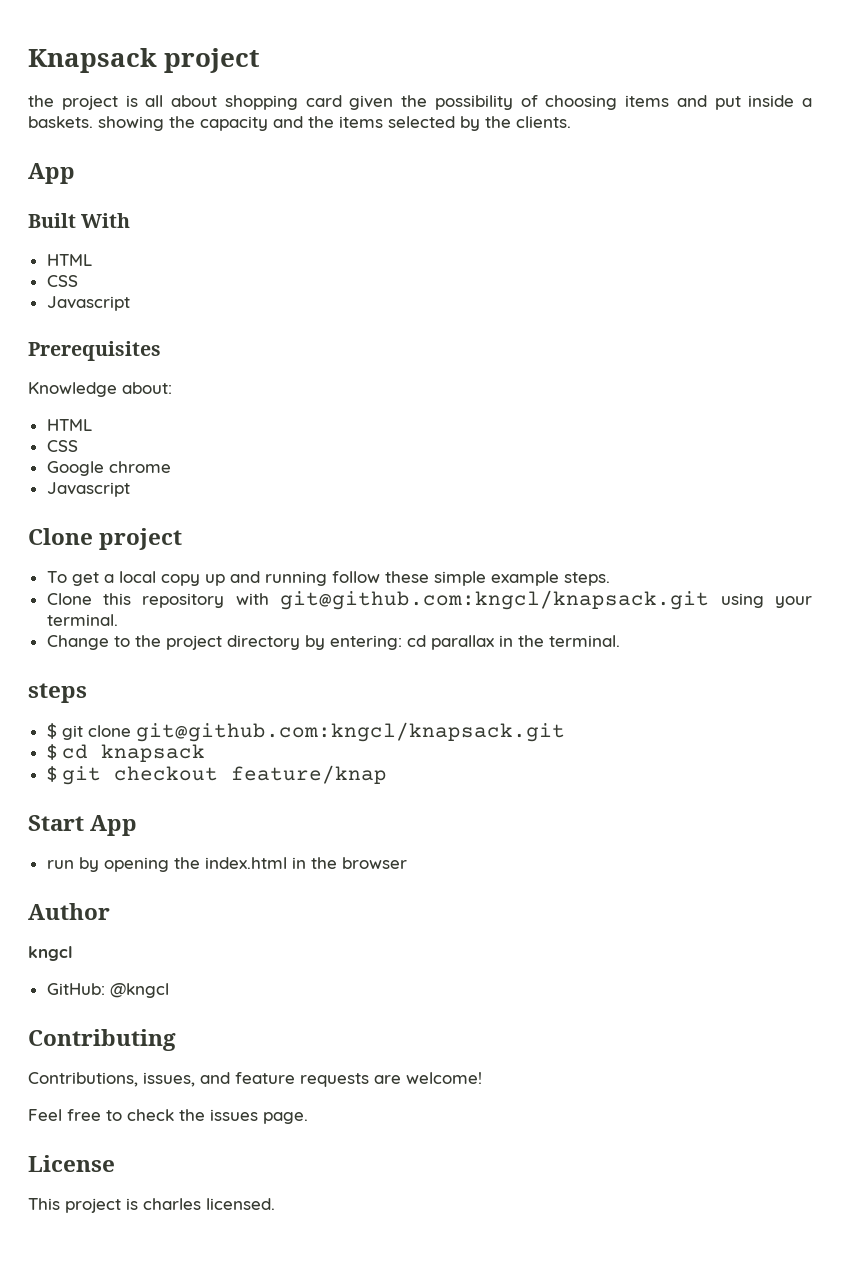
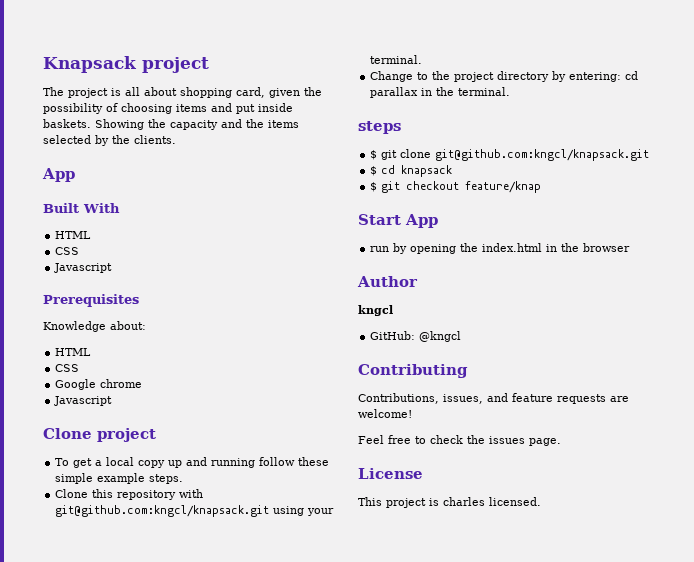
[28,95,54,107] the -> [43,87,64,96] The
[305,95,342,107] card -> [236,87,265,98] card,
[802,98,812,107] [28,116,164,131] a baskets. showing -> [43,119,144,130] baskets. Showing

